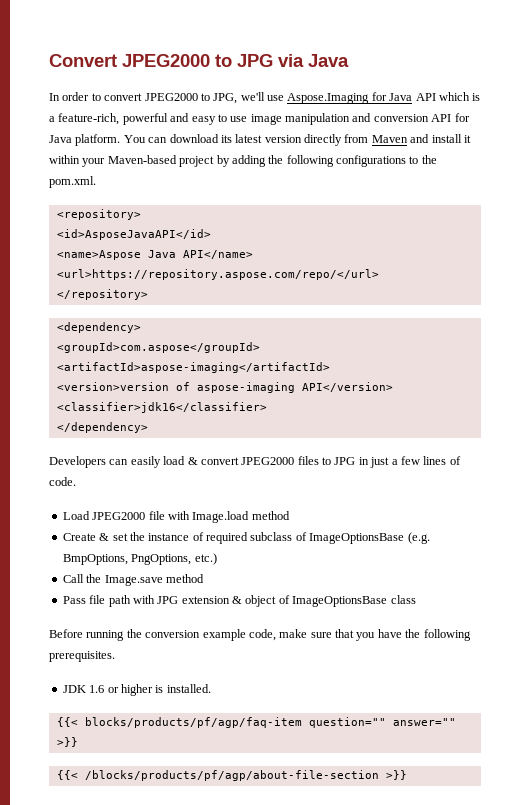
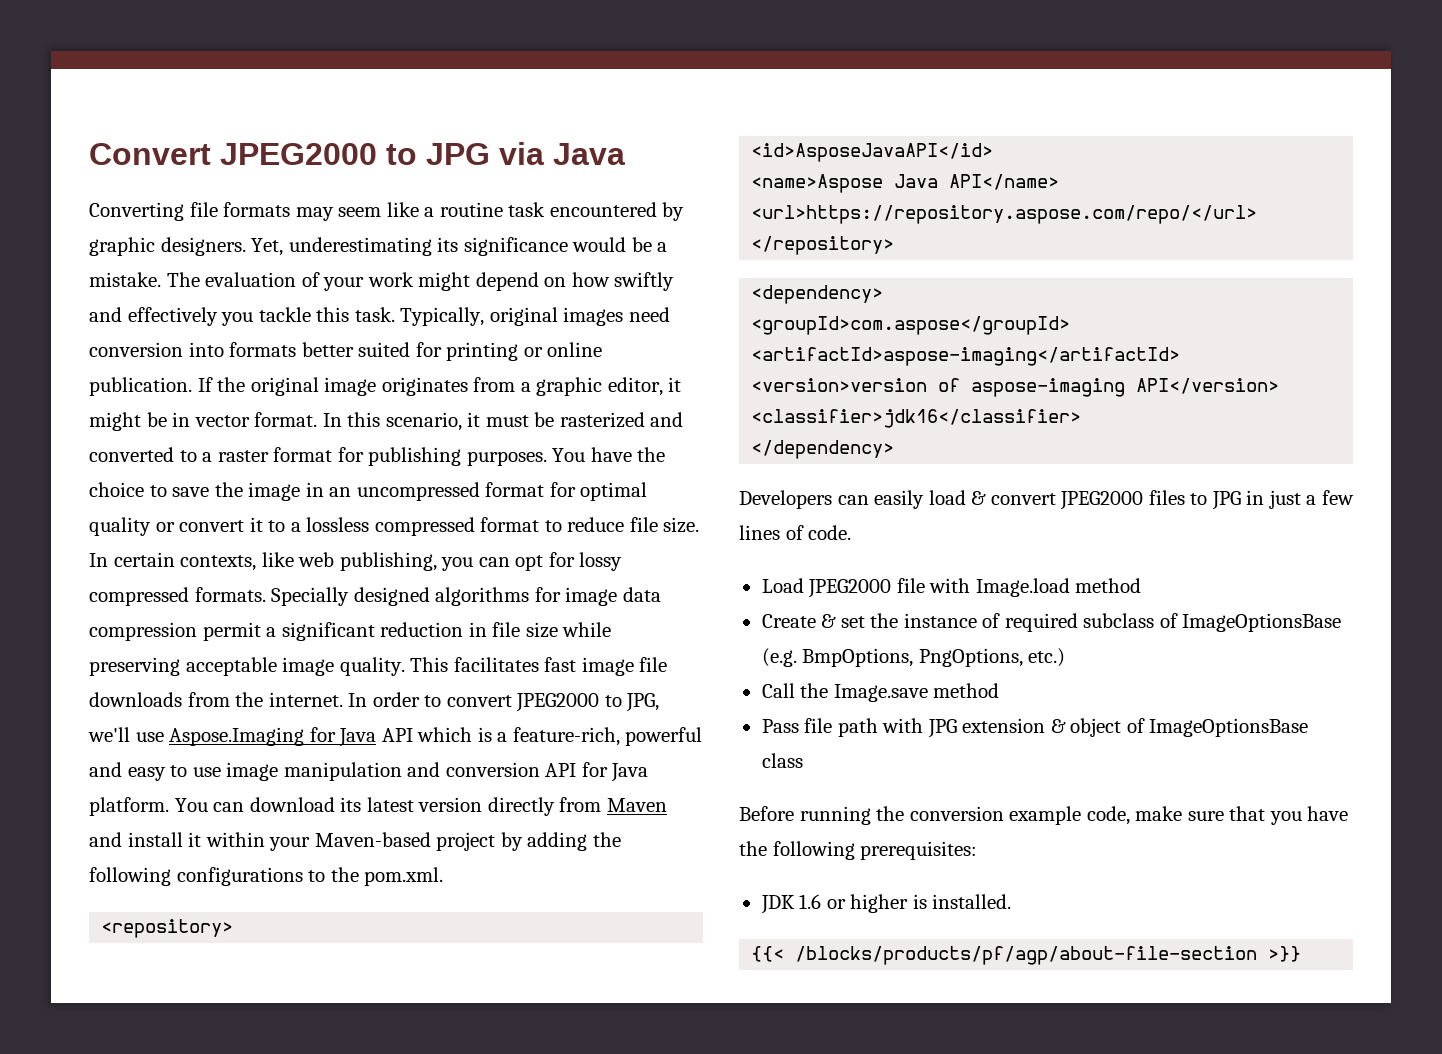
(349, 60) none -> [89,202,685,221] [89,237,668,256] [89,272,675,291] [89,307,670,326] [89,342,603,361] [89,377,682,396] [89,412,684,431] [89,447,666,466] [89,482,648,501] [89,517,700,536] [89,552,623,571] [89,587,661,606] [89,622,612,641] [89,657,668,676] [89,692,343,707] Converting file formats may seem like a routine task encountered by graphic designers. Yet, underestimating its significance would be a mistake. The evaluation of your work might depend on how swiftly and effectively you tackle this task. Typically, original images need conversion into formats better suited for printing or online publication. If the original image originates from a graphic editor, it might be in vector format. In this scenario, it must be rasterized and converted to a raster format for publishing purposes. You have the choice to save the image in an uncompressed format for optimal quality or convert it to a lossless compressed format to reduce file size. In certain contexts, like web publishing, you can opt for lossy compressed formats. Specially designed algorithms for image data compression permit a significant reduction in file size while preserving acceptable image quality. This facilitates fast image file downloads from the internet.
[49,651,115,662] prerequisites. -> [860,841,978,860] prerequisites:
[56,717,456,728] [56,737,78,747] // {{< blocks/products/pf/agp/faq-item question="" answer="" >}} -> (1012, 901) none

